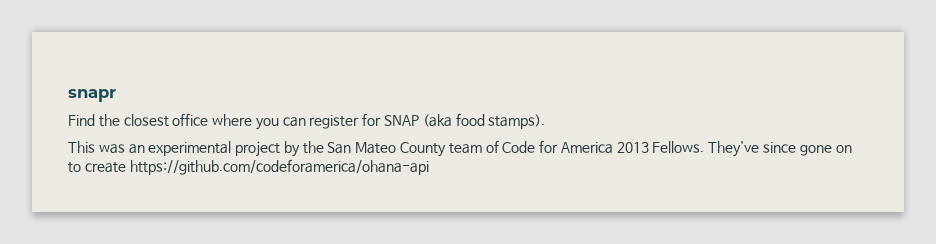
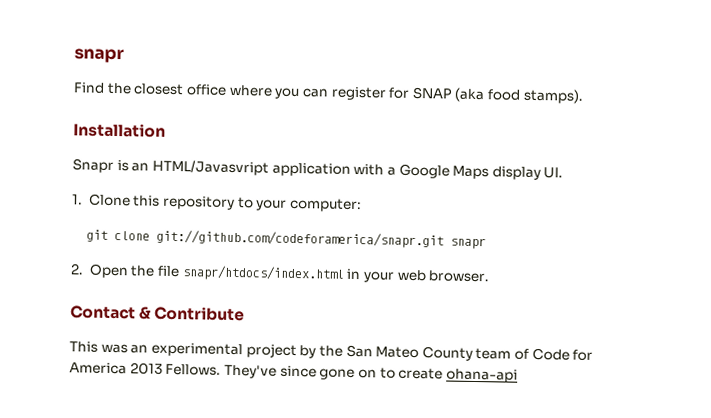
(546, 121) none -> [73,123,166,138] [72,158,564,181] [72,193,362,213] [86,229,487,250] [70,263,490,283] [70,305,246,322] // Installation // Snapr is an HTML/Javasvript application with a Google Maps display UI. // 1. Clone this repository to your computer: // git clone git://github.com/codeforamerica/snapr.git snapr // 2. Open the file snapr/htdocs/index.html in your web browser. // Contact & Contribute
[129,159,429,175] https://github.com/codeforamerica/ohana-api -> [445,368,518,383] ohana-api

